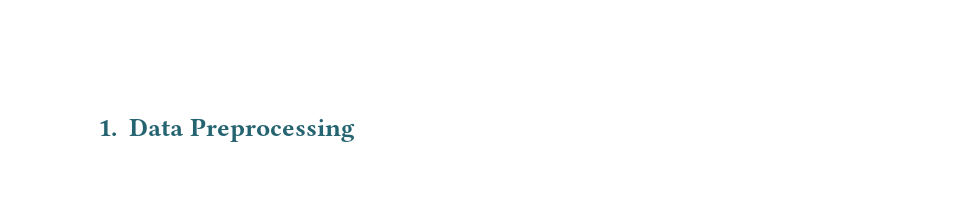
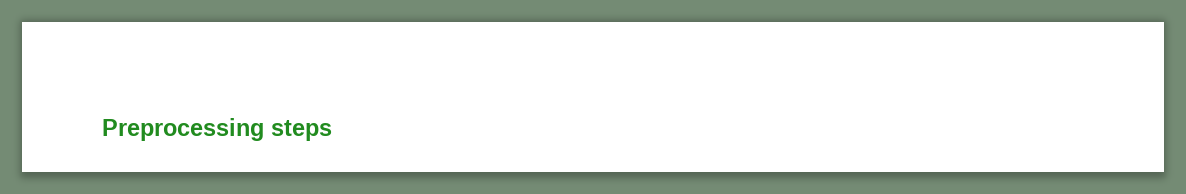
[98,118,355,142] 1. Data Preprocessing -> [102,118,332,141] Preprocessing steps

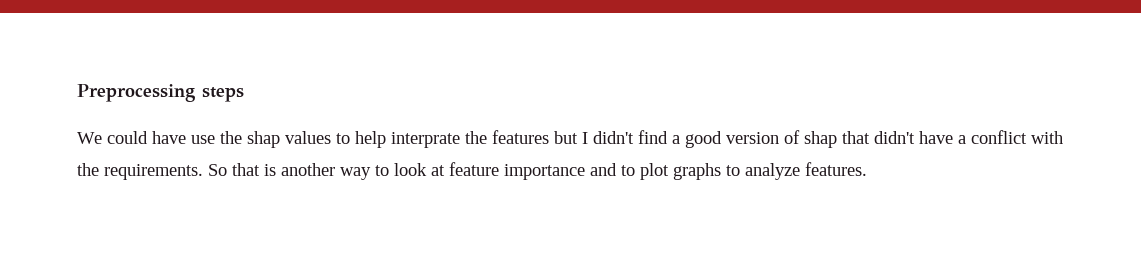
(332, 130) none -> [77,130,1063,148] [77,162,867,180] // We could have use the shap values to help interprate the features but I didn't find a good version of shap that didn't have a conflict with the requirements. So that is another way to look at feature importance and to plot graphs to analyze features.

